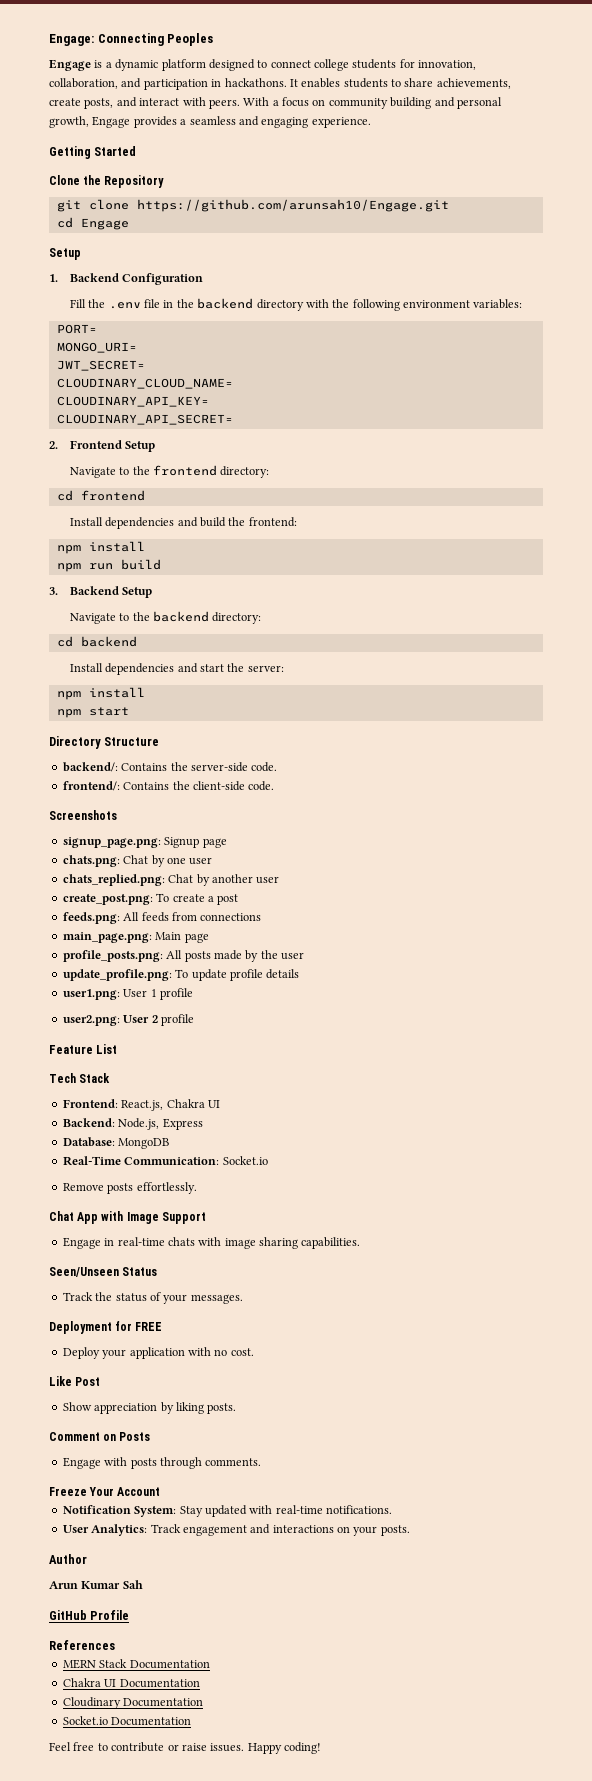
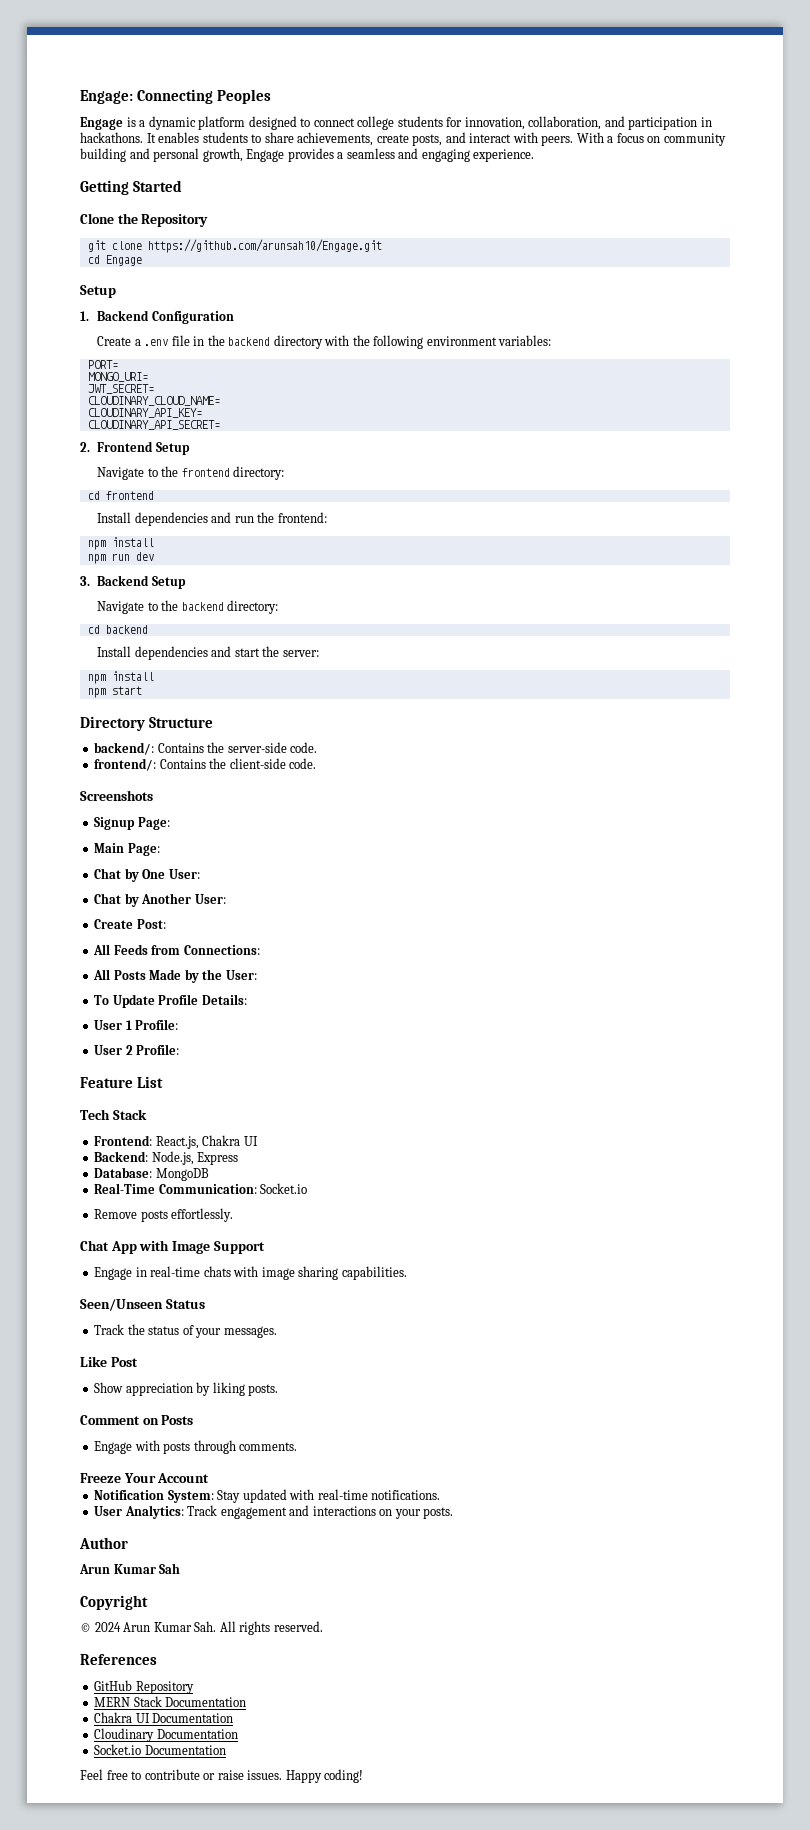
[69,299,106,308] Fill the -> [97,336,141,346] Create a
[200,517,227,527] build -> [234,516,254,523] run
[120,559,161,570] build -> [135,552,154,561] dev
[62,837,227,848] [62,855,213,867] [62,874,280,886] [62,893,239,905] [62,912,262,924] [62,932,209,943] [62,950,304,962] [62,969,300,981] [62,988,193,1000] [62,1015,120,1026] signup_page.png: Signup page // chats.png: Chat by one user // chats_replied.png: Chat by another user // create_post.png: To create a post // feeds.png: All feeds from connections // main_page.png: Main page // profile_posts.png: All posts made by the user // update_profile.png: To update profile details // user1.png: User 1 profile // user2.png: -> [94,817,170,830] [94,843,160,856] [94,868,200,882] [94,893,226,907] [94,919,166,929] [93,944,260,955] [93,969,257,983] [94,994,247,1008] [94,1019,179,1030] Signup Page: // Main Page: // Chat by One User: // Chat by Another User: // Create Post: // All Feeds from Connections: // All Posts Made by the User: // To Update Profile Details: // User 1 Profile: //
[160,1014,194,1026] profile -> [136,1044,180,1055] Profile:
[49,1321,163,1334] [62,1347,254,1359] // Deployment for FREE // Deploy your application with no cost. -> (277, 1332) none
[49,1610,130,1620] GitHub Profile -> [80,1595,148,1610] [80,1621,323,1635] Copyright // © 2024 Arun Kumar Sah. All rights reserved.
(115, 1645) none -> [94,1680,194,1694] // GitHub Repository

